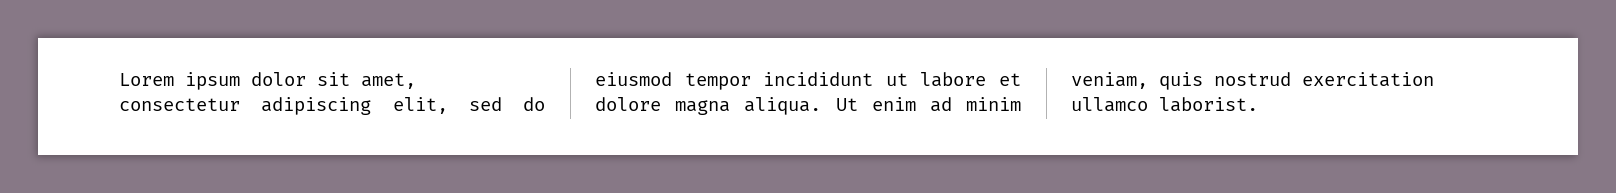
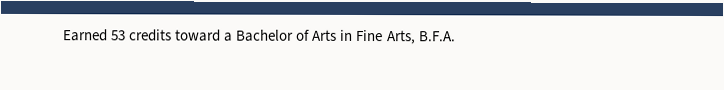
[119,72,416,90] [119,97,545,115] [595,72,1021,90] [595,97,1021,115] [1071,72,1434,90] [1071,97,1258,112] Lorem ipsum dolor sit amet, consectetur adipiscing elit, sed do eiusmod tempor incididunt ut labore et dolore magna aliqua. Ut enim ad minim veniam, quis nostrud exercitation ullamco laborist. -> [63,29,456,45] Earned 53 credits toward a Bachelor of Arts in Fine Arts, B.F.A.

